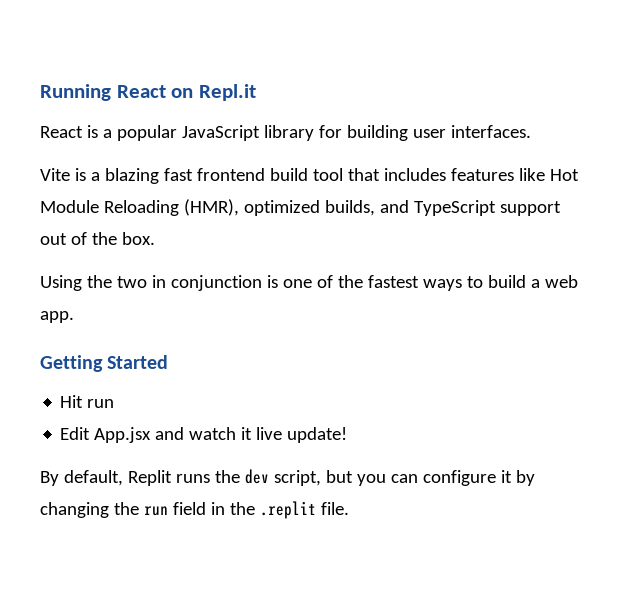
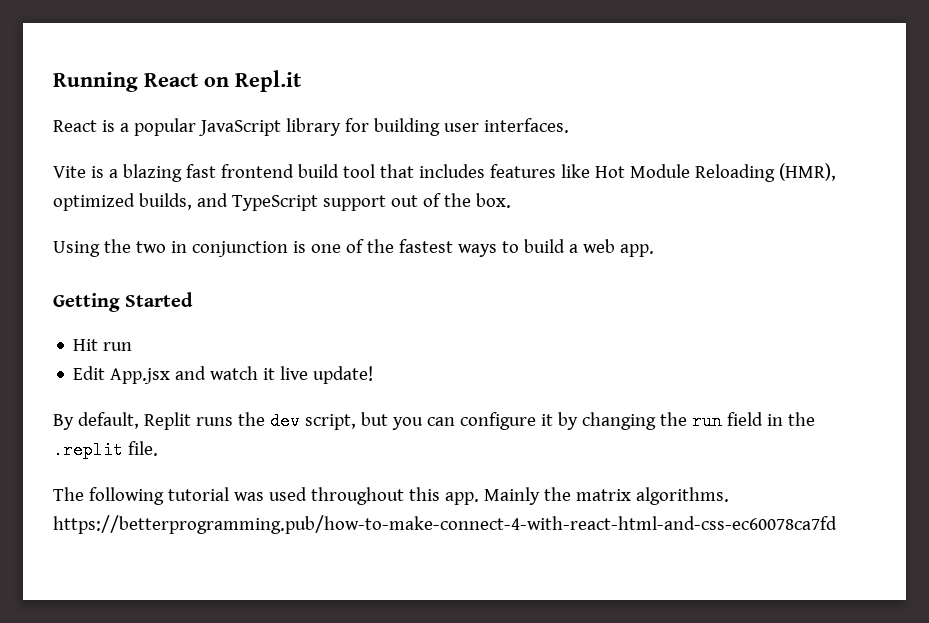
(349, 508) none -> [53,487,729,505] [53,515,837,534] // The following tutorial was used throughout this app. Mainly the matrix algorithms. https://betterprogramming.pub/how-to-make-connect-4-with-react-html-and-css-ec60078ca7fd

